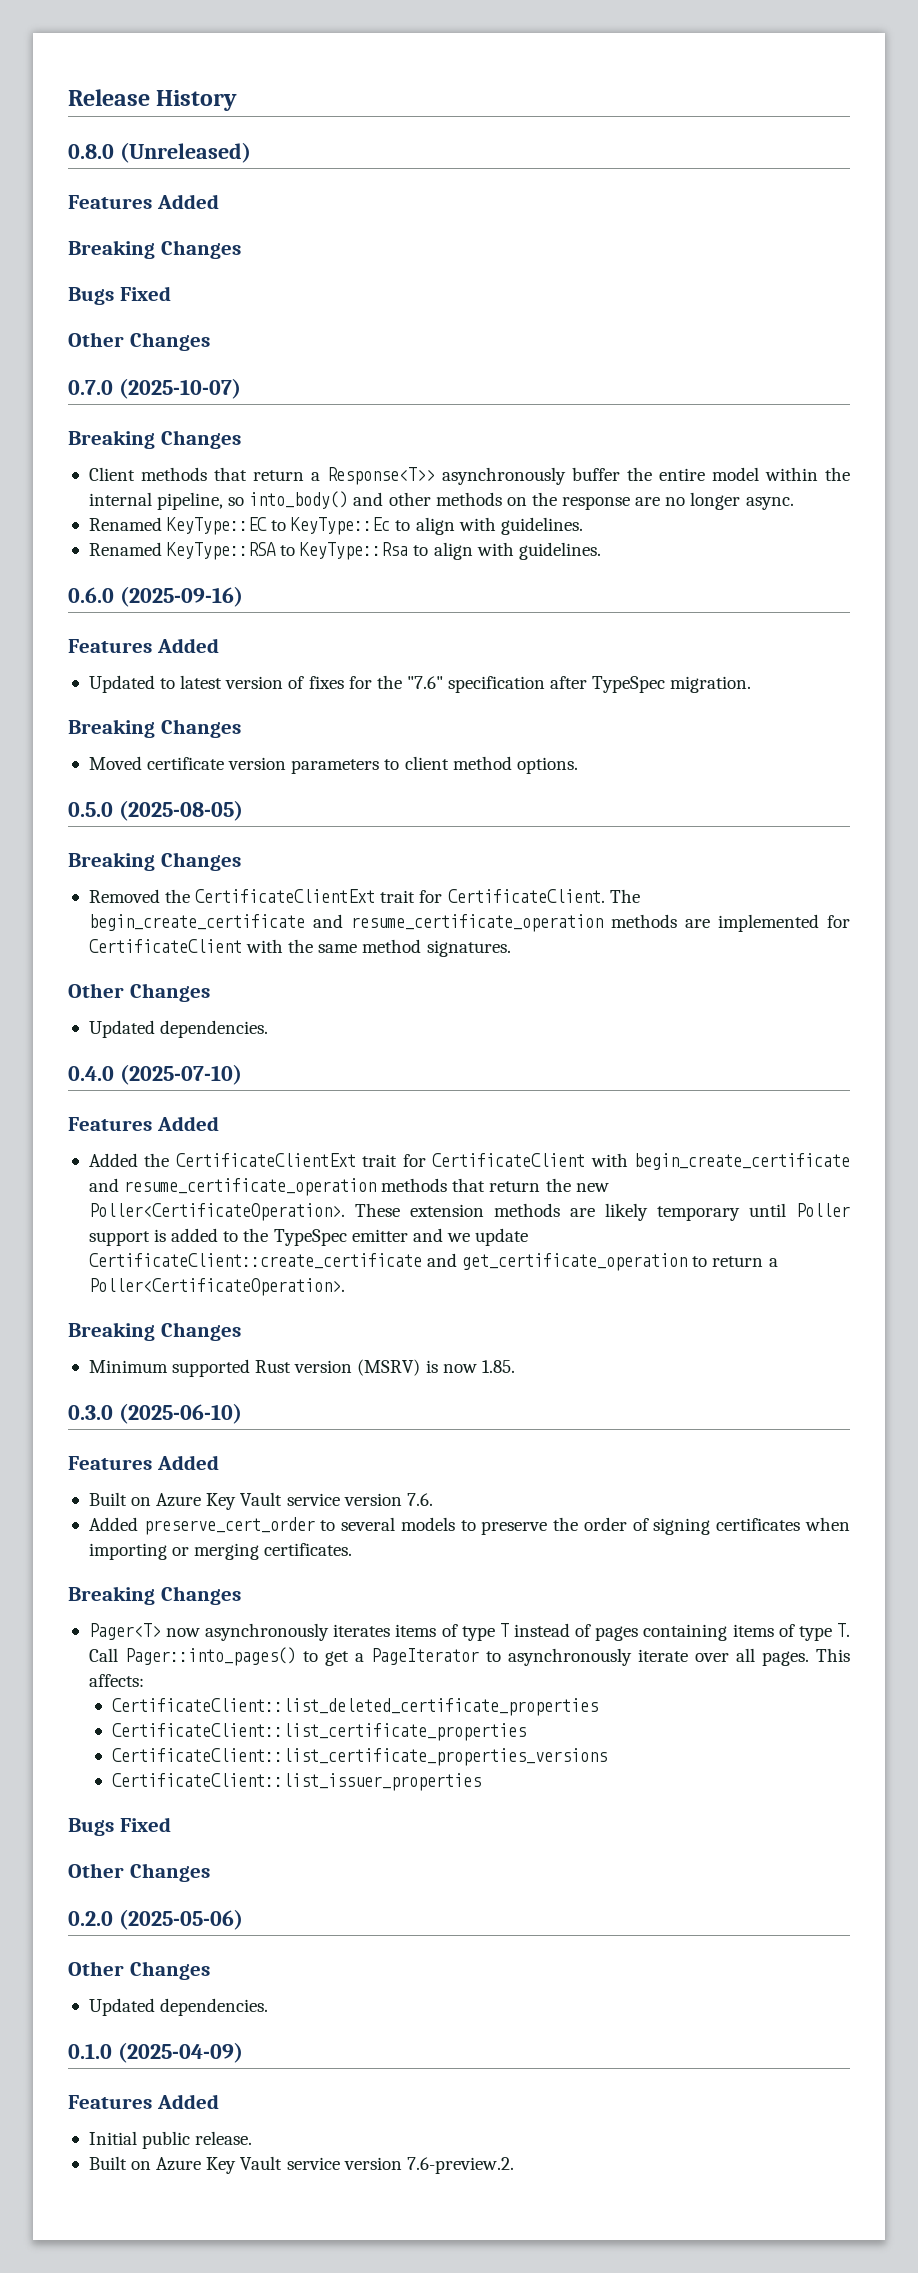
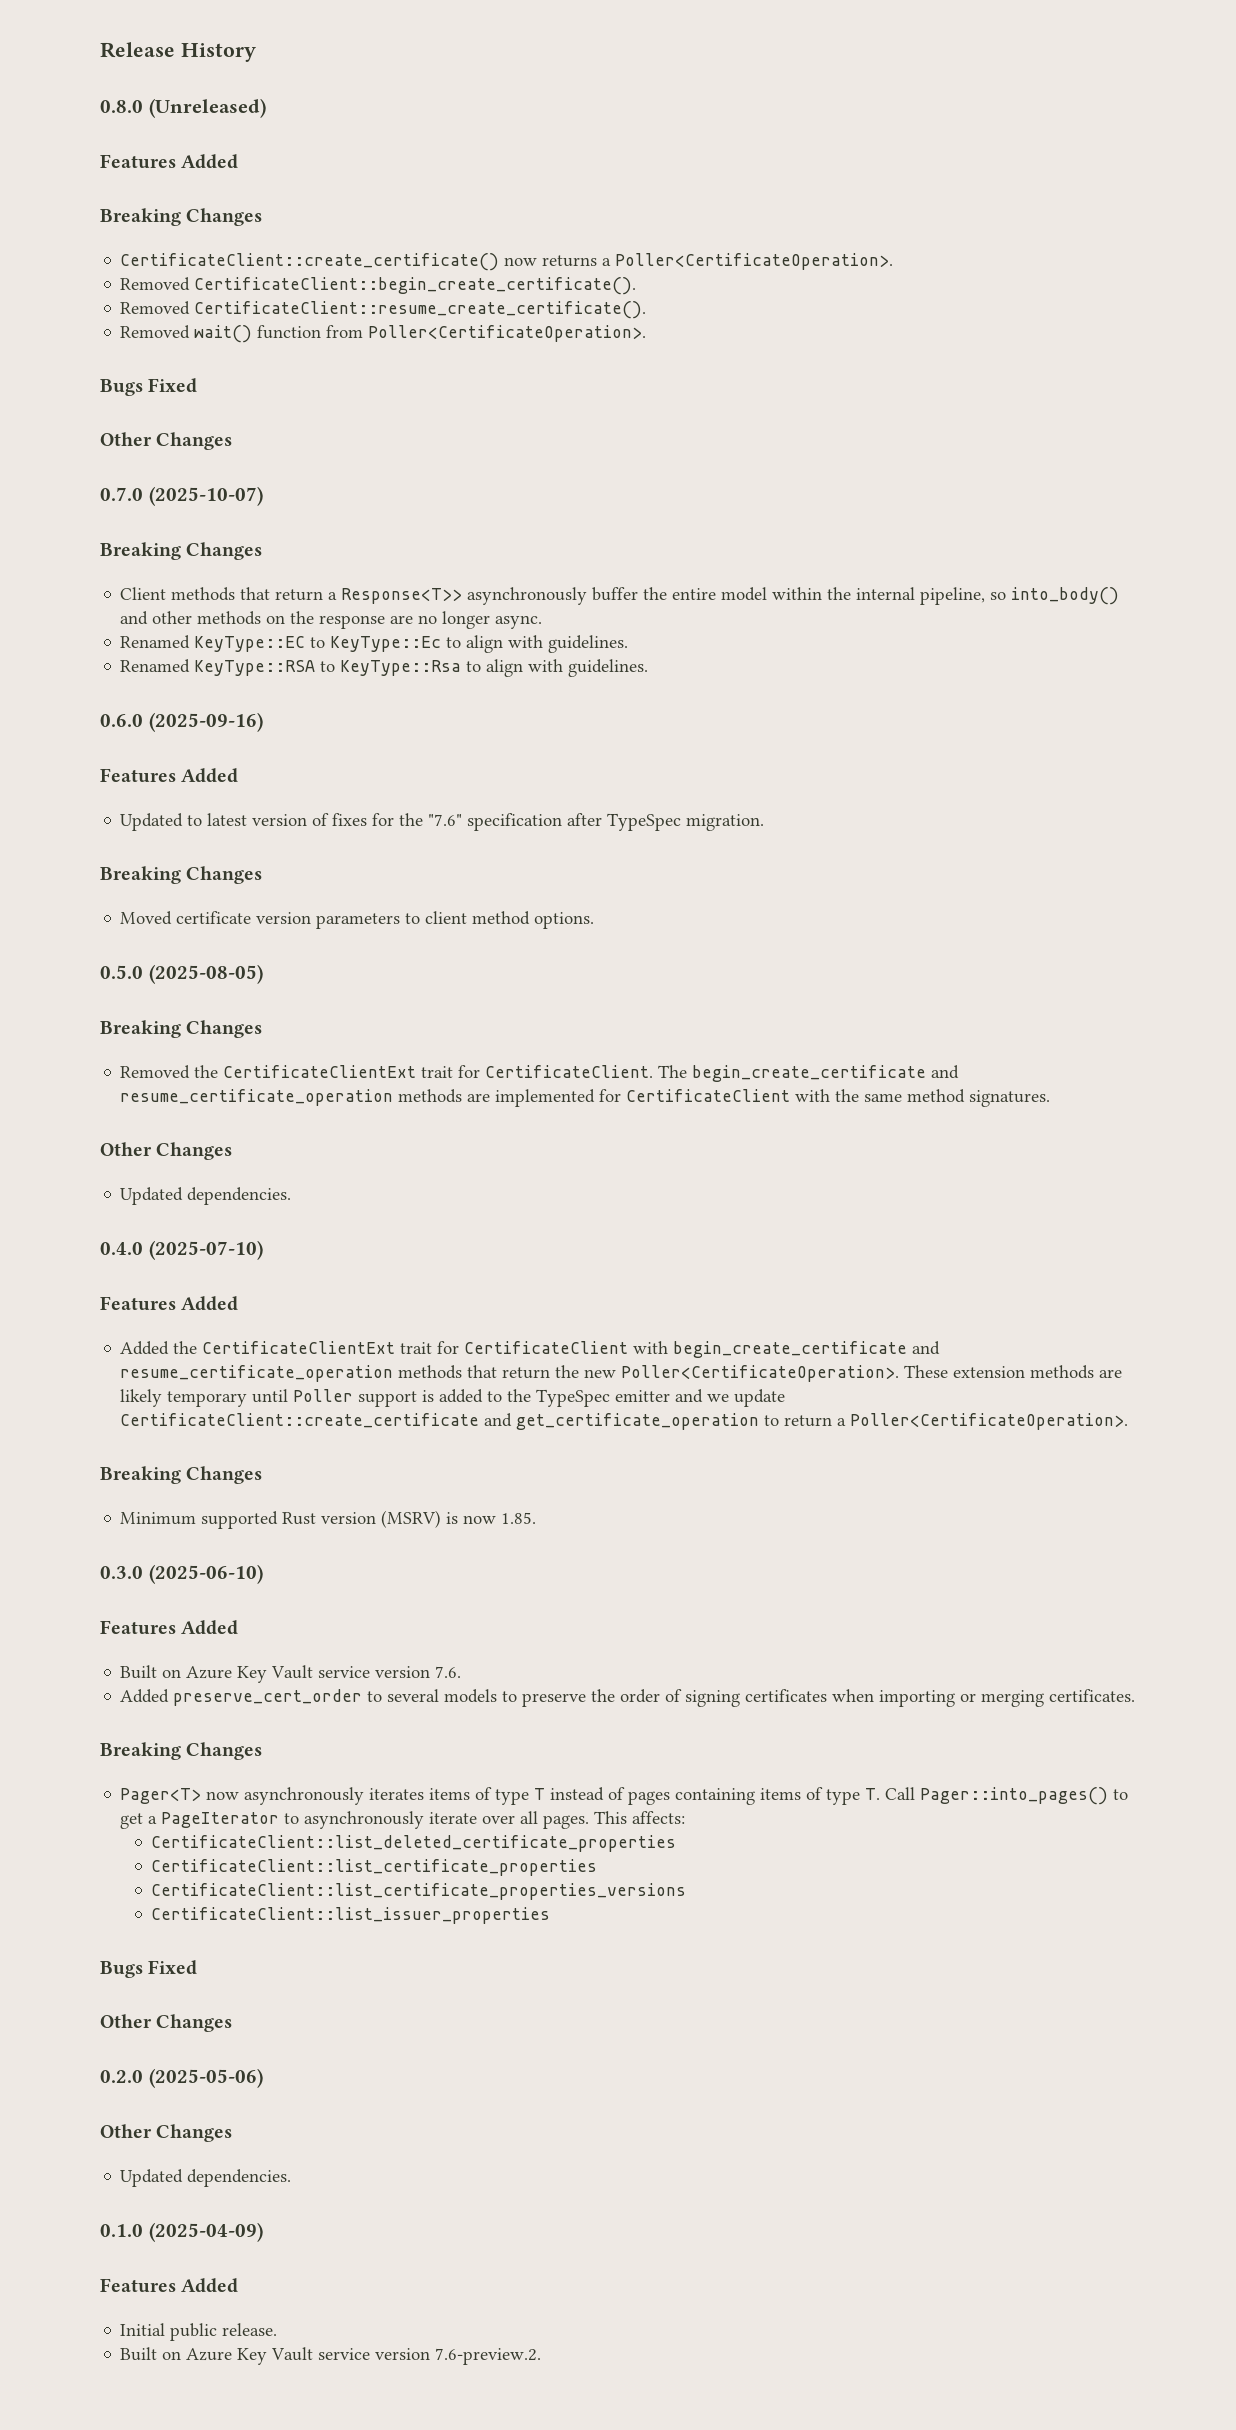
(241, 249) none -> [120,253,894,271] [120,277,637,295] [120,301,647,319] [120,325,647,343] // CertificateClient::create_certificate() now returns a Poller<CertificateOperation>. // Removed CertificateClient::begin_create_certificate(). // Removed CertificateClient::resume_create_certificate(). // Removed wait() function from Poller<CertificateOperation>.

